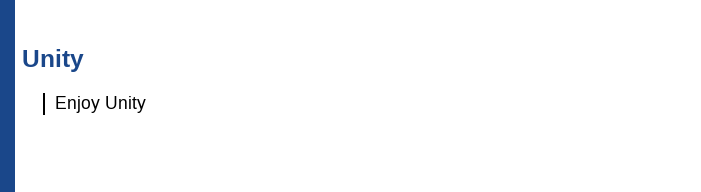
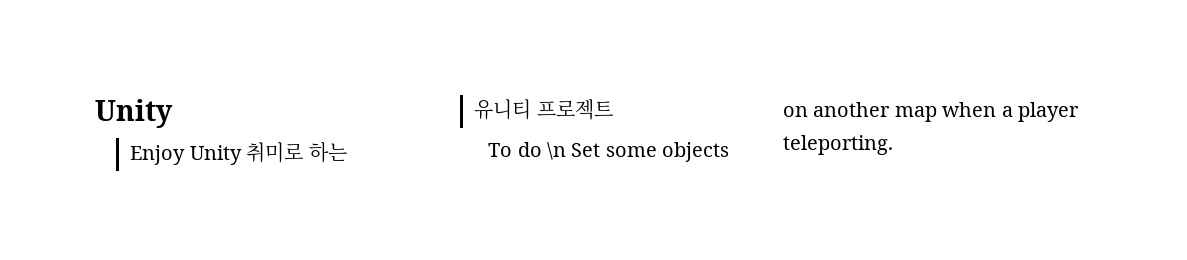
(146, 104) none -> [246,142,347,163] [474,99,613,120] [488,142,730,162] [783,102,1079,122] [783,135,893,155] 취미로 하는 유니티 프로젝트 // To do \n Set some objects on another map when a player teleporting.

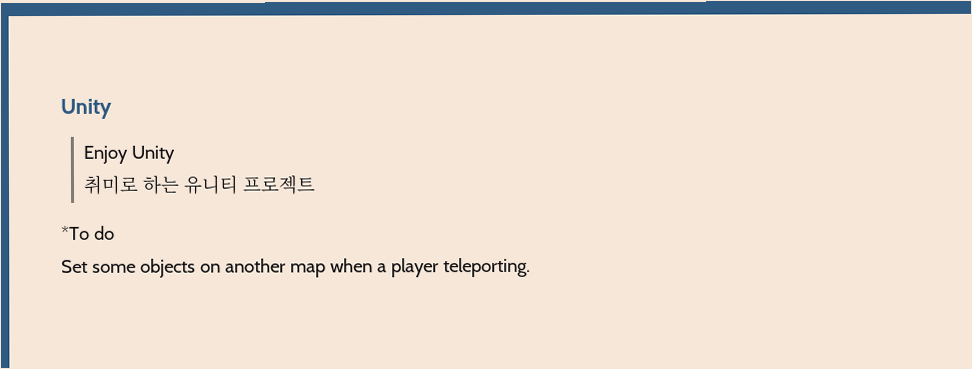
(242, 155) none -> (176, 154) //
[488,143,513,157] To -> [61,225,90,240] *To
[547,142,567,160] \n -> (115, 232) //

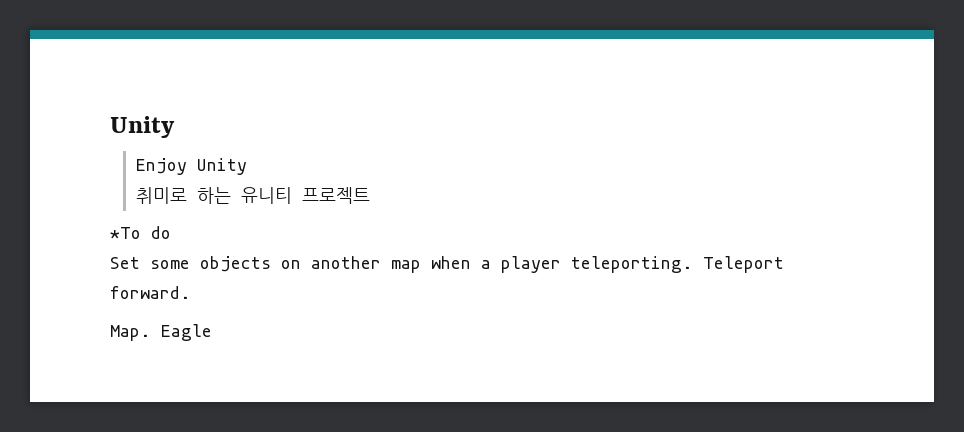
(531, 267) none -> [703,256,784,273] [110,286,191,299] [110,324,212,341] Teleport forward. // Map. Eagle

